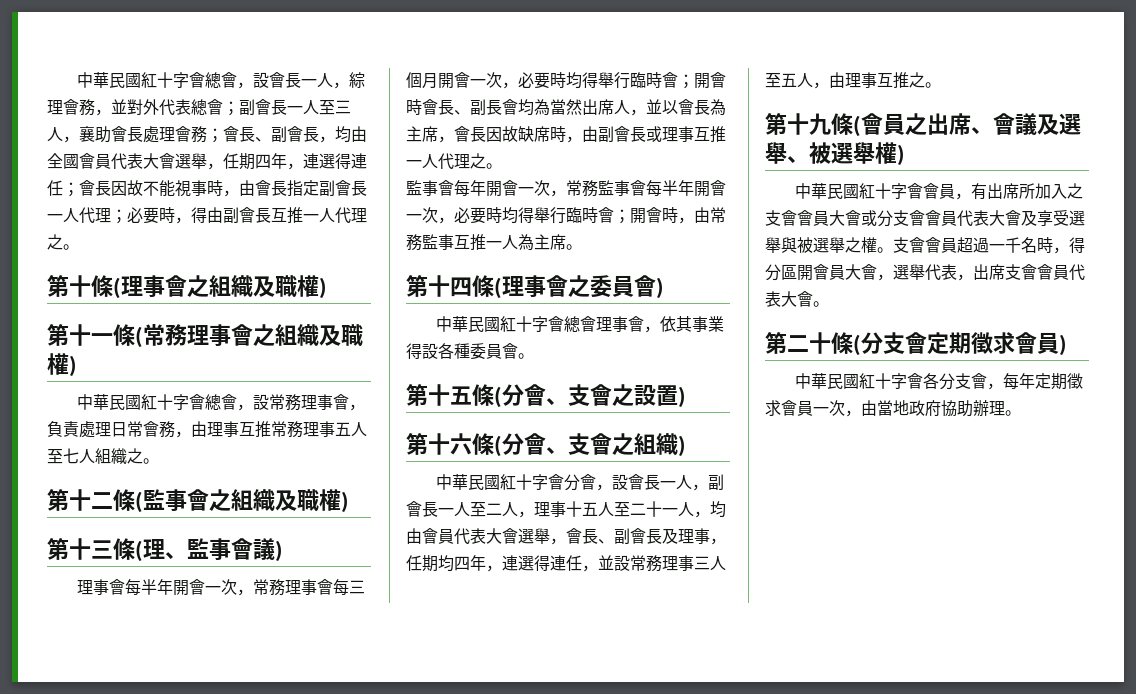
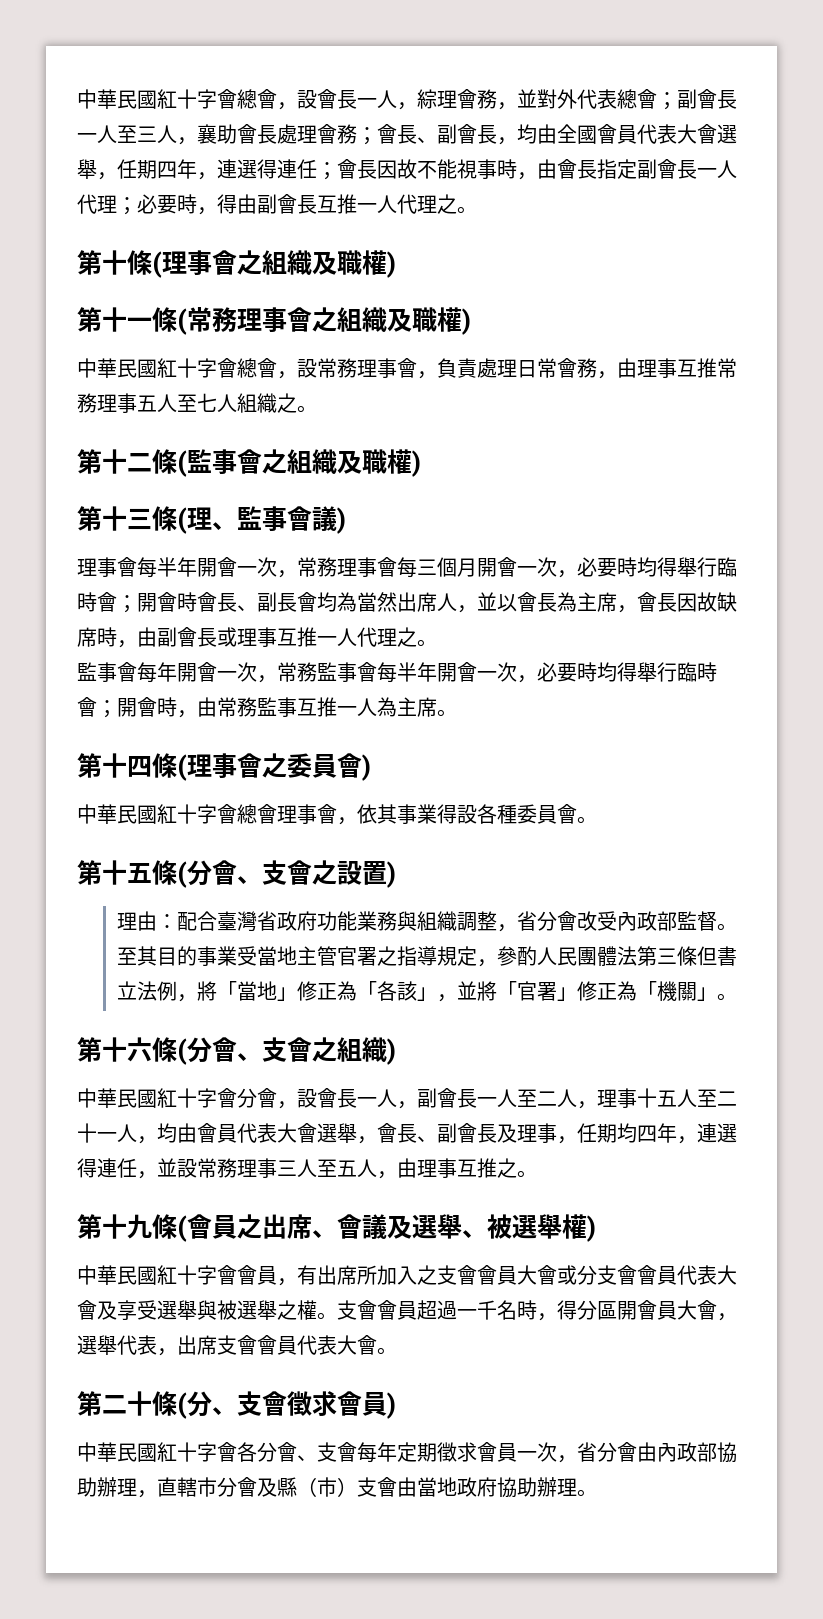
(686, 396) none -> [116,911,737,932] [116,946,737,967] [116,981,737,1002] // 理由：配合臺灣省政府功能業務與組織調整，省分會改受內政部監督。至其目的事業受當地主管官署之指導規定，參酌人民團體法第三條但書立法例，將「當地」修正為「各該」，並將「官署」修正為「機關」。
[883,332,971,354] 支會定期 -> [212,1391,287,1416] 、支會
[954,373,1003,390] 支會， -> [277,1442,357,1462] 會、支會
(861, 413) none -> [577,1442,737,1463] [77,1477,397,1498] 省分會由內政部協助辦理，直轄市分會及縣（市）支會

